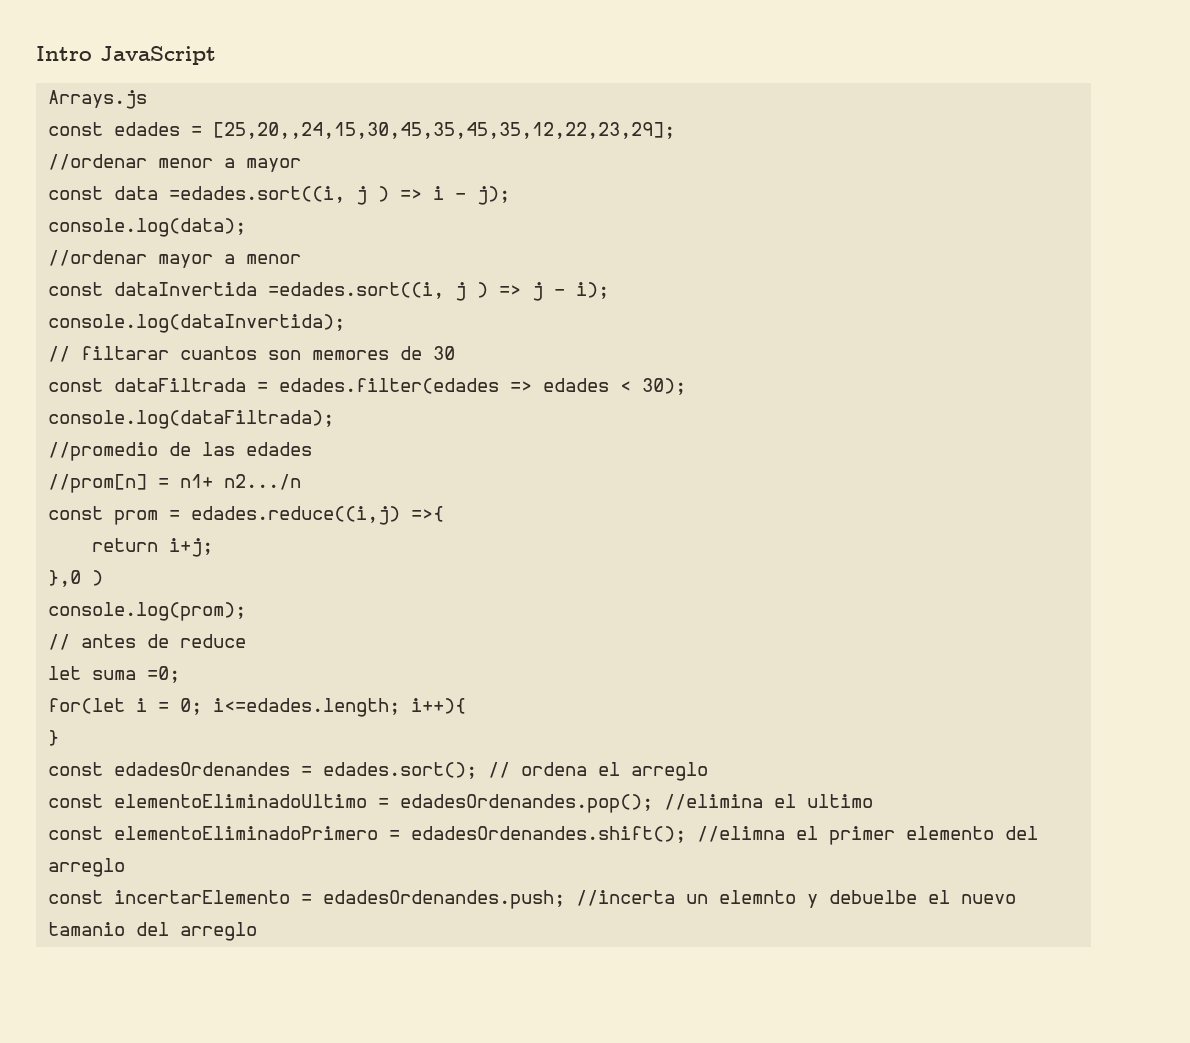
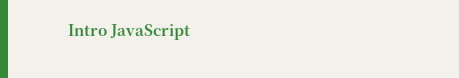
[48,90,148,109] [48,122,676,139] [48,154,302,172] [48,186,511,205] [48,218,247,237] [48,250,302,268] [48,282,610,301] [48,314,346,333] [48,346,456,362] [48,378,687,395] [48,410,335,429] [48,442,313,461] [48,474,302,493] [48,506,445,525] [92,538,214,557] [48,570,104,587] [48,602,247,621] [48,634,247,650] [48,666,181,683] [48,698,467,717] [48,730,60,746] [48,762,709,781] [48,794,874,813] [48,826,1039,845] [48,858,126,877] [48,890,1017,909] [48,922,258,941] // Arrays.js // const edades = [25,20,,24,15,30,45,35,45,35,12,22,23,29]; // //ordenar menor a mayor // const data =edades.sort((i, j ) => i - j); // console.log(data); // //ordenar mayor a menor // const dataInvertida =edades.sort((i, j ) => j - i); // console.log(dataInvertida); // // filtarar cuantos son memores de 30 // const dataFiltrada = edades.filter(edades => edades < 30); // console.log(dataFiltrada); // //promedio de las edades // //prom[n] = n1+ n2.../n // const prom = edades.reduce((i,j) =>{ // return i+j; // },0 ) // console.log(prom); // // antes de reduce // let suma =0; // for(let i = 0; i<=edades.length; i++){ // } // const edadesOrdenandes = edades.sort(); // ordena el arreglo // const elementoEliminadoUltimo = edadesOrdenandes.pop(); //elimina el ultimo // const elementoEliminadoPrimero = edadesOrdenandes.shift(); //elimna el primer elemento del arreglo // const incertarElemento = edadesOrdenandes.push; //incerta un elemnto y debuelbe el nuevo tamanio del arreglo -> (191, 32) none

